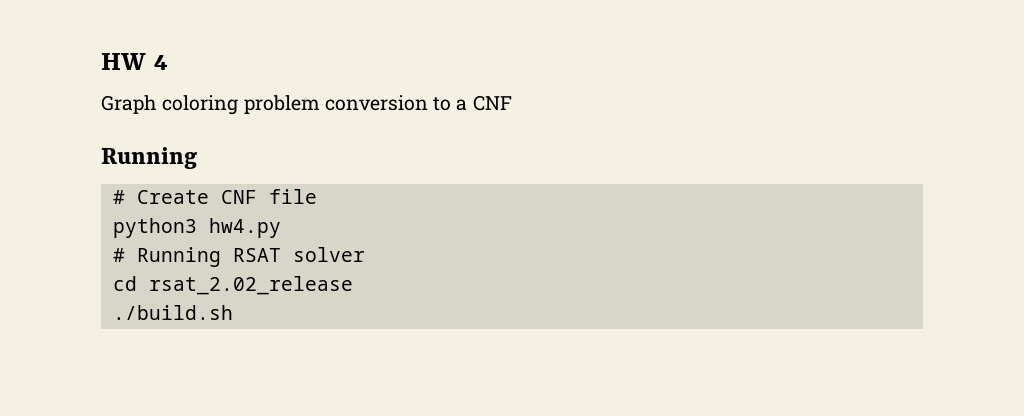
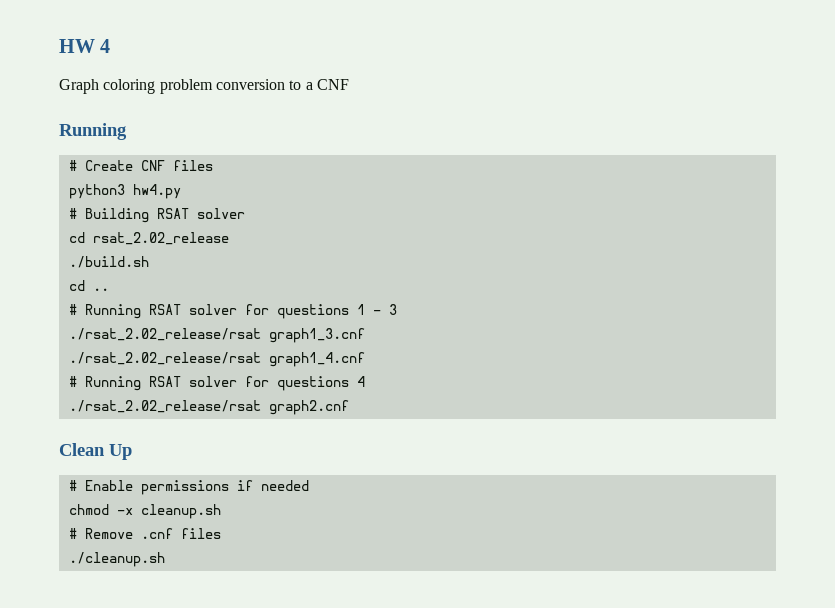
[268,189,317,204] file -> [172,160,213,171] files
[136,247,221,267] Running -> [84,208,149,223] Building
(233, 312) none -> [68,280,109,291] [68,304,397,319] [68,328,365,343] [68,352,365,367] [68,376,365,391] [68,400,349,415] [59,443,132,460] [68,480,309,495] [68,504,221,519] [68,528,221,539] [68,552,165,567] // cd .. // # Running RSAT solver for questions 1 - 3 // ./rsat_2.02_release/rsat graph1_3.cnf // ./rsat_2.02_release/rsat graph1_4.cnf // # Running RSAT solver for questions 4 // ./rsat_2.02_release/rsat graph2.cnf // Clean Up // # Enable permissions if needed // chmod -x cleanup.sh // # Remove .cnf files // ./cleanup.sh

